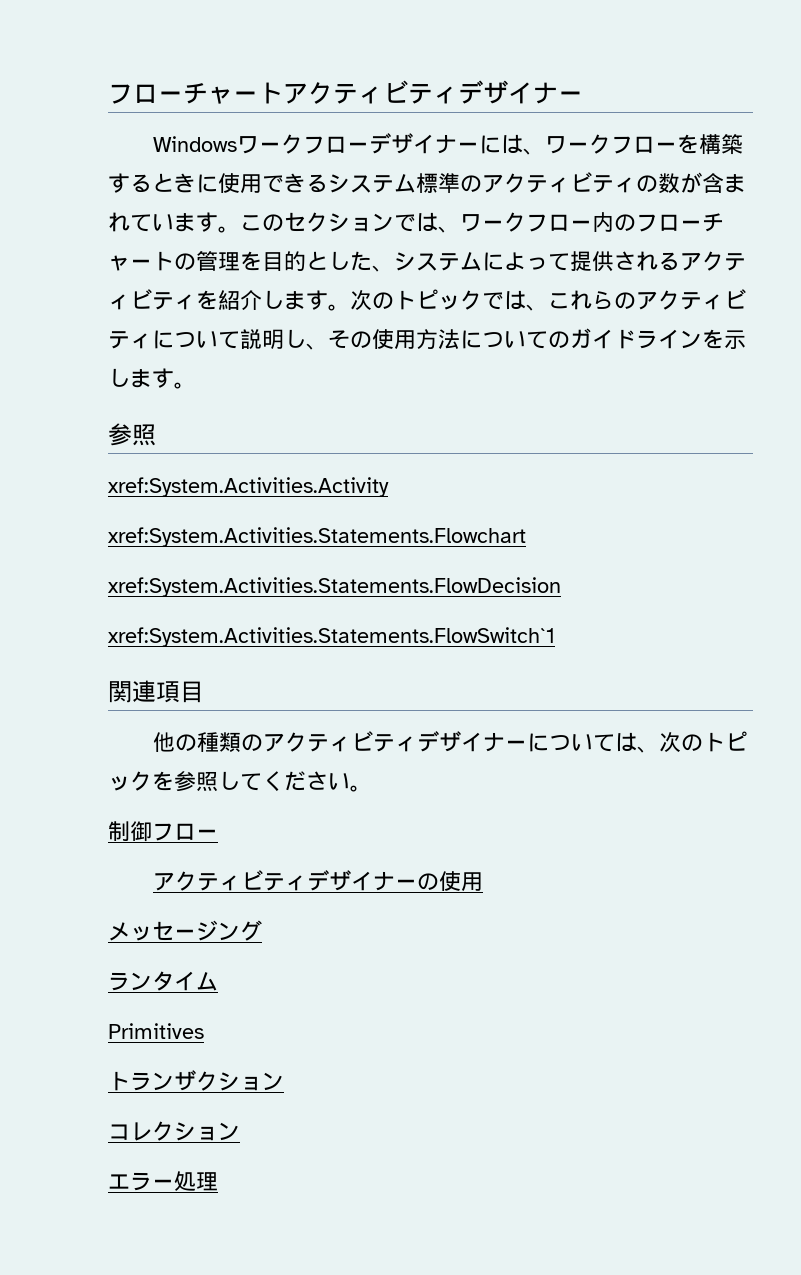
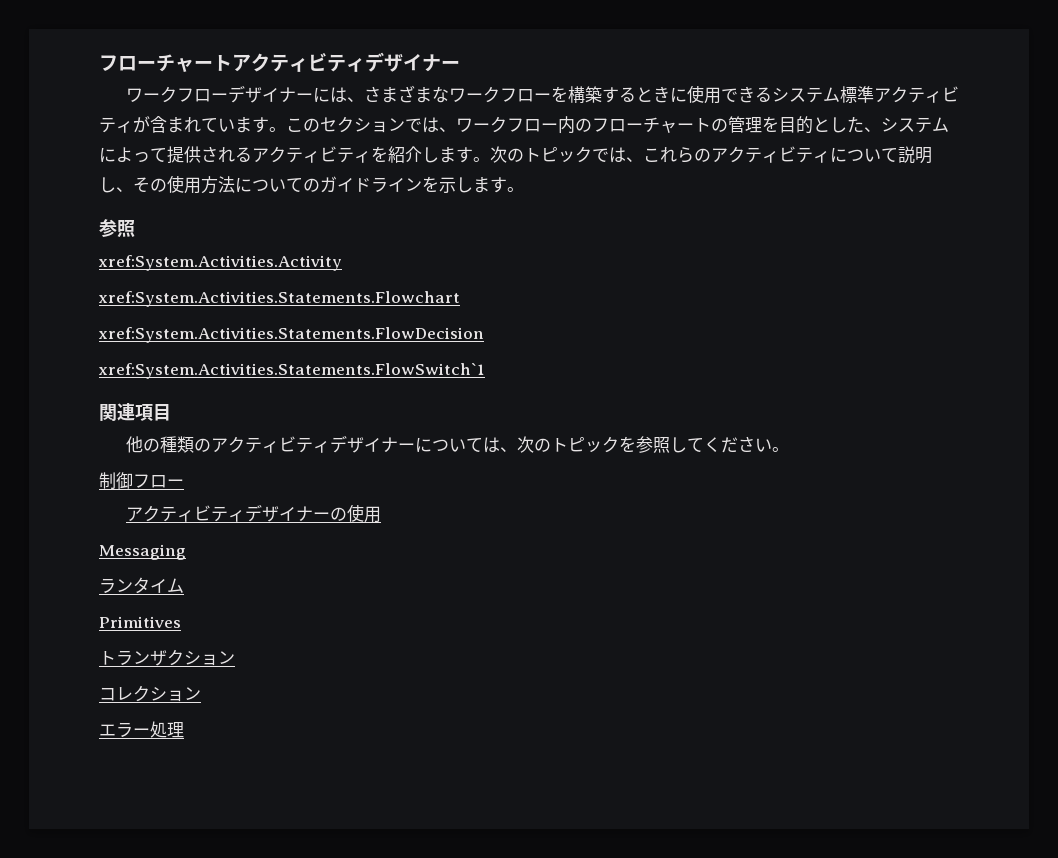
[153,136,238,152] Windows -> (460, 65) none
(546, 151) none -> [363,85,449,103] さまざまな
[460,172,680,194] のアクティビティの数 -> [873,86,959,103] [99,117,133,133] アクティビティ
[108,920,262,941] メッセージング -> [99,544,186,560] Messaging

